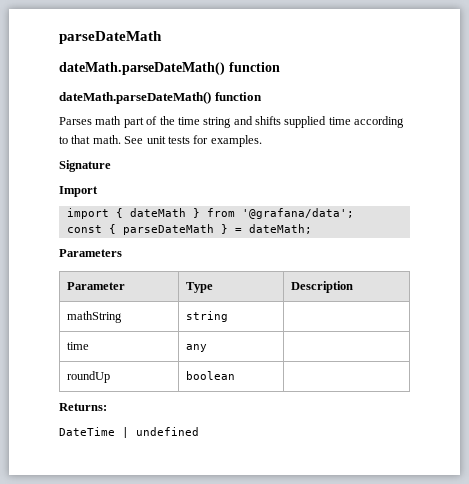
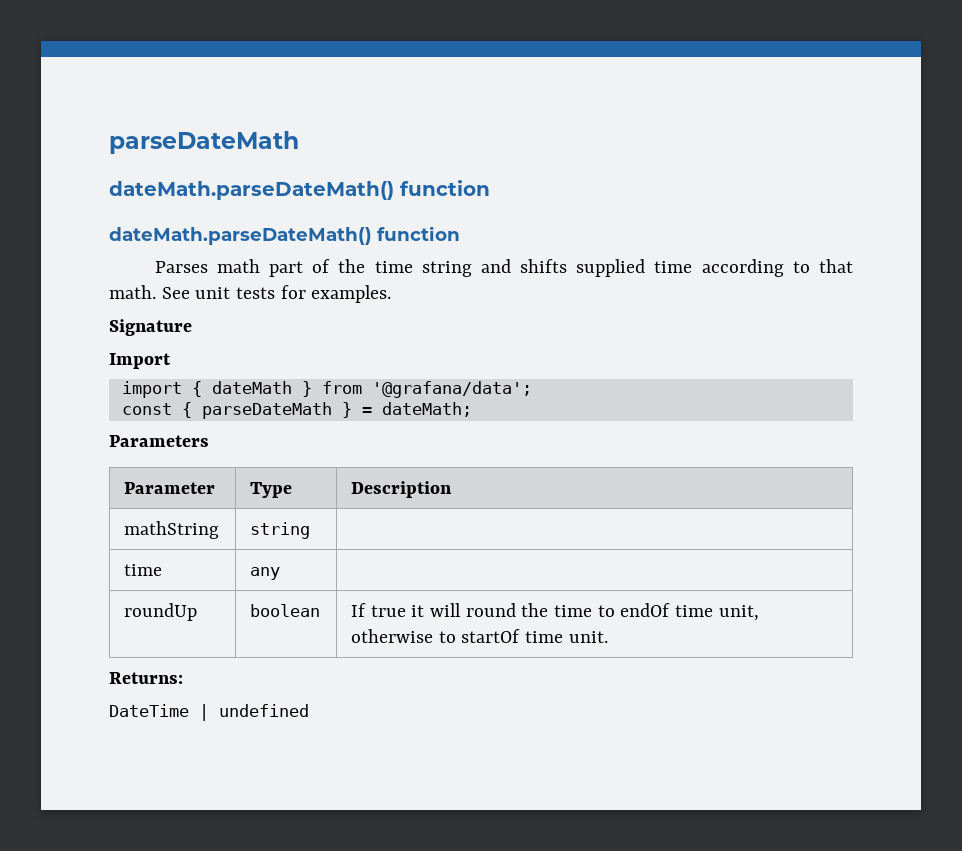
(235, 375) none -> [351,603,759,621] [351,629,608,643] If true it will round the time to endOf time unit, otherwise to startOf time unit.

